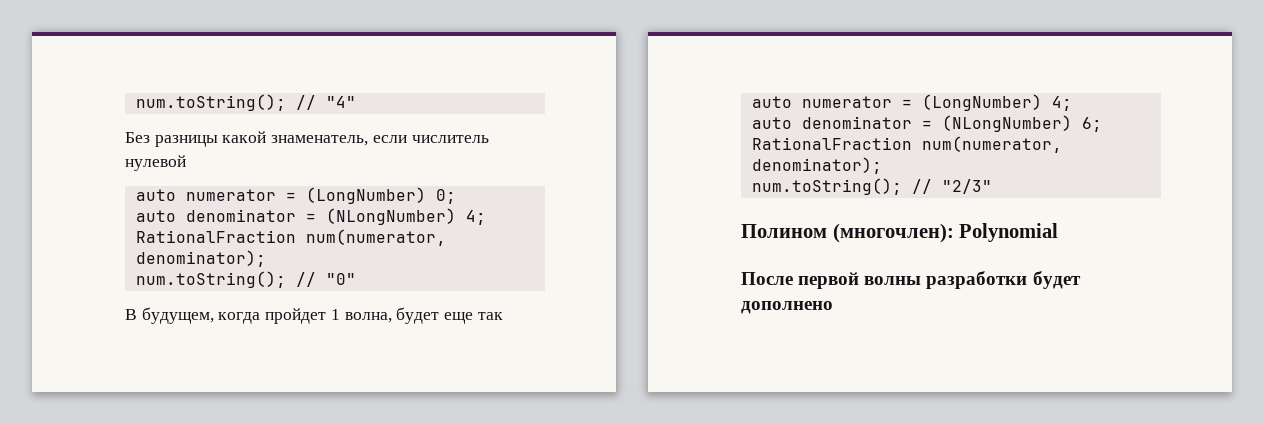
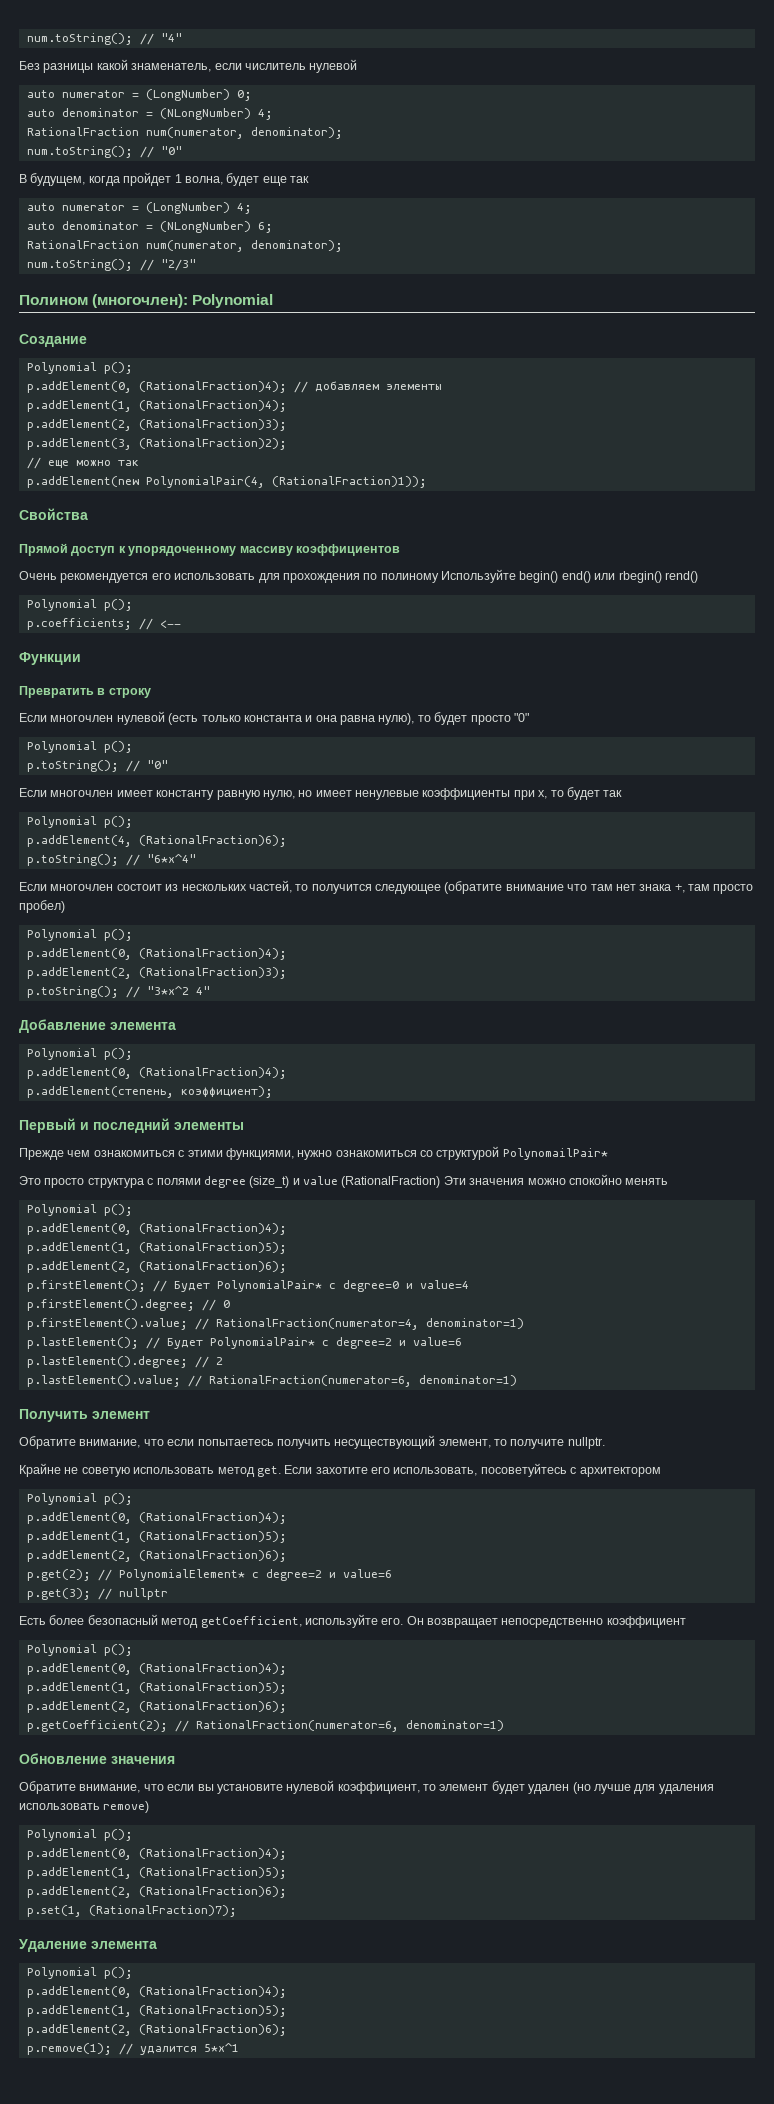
[741,271,1081,289] [741,301,833,314] После первой волны разработки будет дополнено -> [19,334,87,347] [26,362,133,374] [26,381,442,393] [26,400,287,412] [26,419,287,431] [26,438,287,450] [26,457,139,469] [26,476,427,488] [19,508,88,520] [19,543,400,556] [19,569,698,583] [26,599,133,611] [26,618,181,630] [19,652,81,665] [19,686,151,698] [19,711,529,725] [26,741,133,753] [26,760,168,772] [19,787,623,800] [26,816,133,828] [26,835,287,847] [26,854,196,866] [19,880,754,894] [19,900,65,913] [26,929,133,941] [26,948,287,960] [26,967,287,979] [26,986,210,998] [19,1019,176,1033] [26,1048,133,1060] [26,1067,287,1079] [26,1086,273,1098] [19,1118,244,1133] [19,1146,608,1160] [19,1174,669,1188] [26,1204,133,1216] [26,1223,287,1235] [26,1242,287,1254] [26,1261,287,1273] [26,1280,469,1292] [26,1299,230,1311] [26,1318,524,1330] [26,1337,462,1349] [26,1356,223,1368] [26,1375,517,1387] [19,1409,150,1422] [19,1435,605,1449] [19,1463,661,1477] [26,1493,133,1505] [26,1512,287,1524] [26,1531,287,1543] [26,1550,287,1562] [26,1569,392,1581] [26,1588,168,1600] [19,1614,686,1628] [26,1644,133,1656] [26,1663,287,1675] [26,1682,287,1694] [26,1701,287,1713] [26,1720,504,1732] [19,1753,175,1764] [19,1780,714,1794] [19,1801,150,1813] [26,1829,133,1841] [26,1848,287,1860] [26,1867,287,1879] [26,1886,287,1898] [26,1905,237,1917] [19,1939,157,1952] [26,1967,133,1979] [26,1986,287,1998] [26,2005,287,2017] [26,2024,287,2036] [26,2043,239,2055] Создание // Polynomial p(); // p.addElement(0, (RationalFraction)4); // добавляем элементы // p.addElement(1, (RationalFraction)4); // p.addElement(2, (RationalFraction)3); // p.addElement(3, (RationalFraction)2); // // еще можно так // p.addElement(new PolynomialPair(4, (RationalFraction)1)); // Свойства // Прямой доступ к упорядоченному массиву коэффициентов // Очень рекомендуется его использовать для прохождения по полиному Используйте begin() end() или rbegin() rend() // Polynomial p(); // p.coefficients; // <-- // Функции // Превратить в строку // Если многочлен нулевой (есть только константа и она равна нулю), то будет просто "0" // Polynomial p(); // p.toString(); // "0" // Если многочлен имеет константу равную нулю, но имеет ненулевые коэффициенты при x, то будет так // Polynomial p(); // p.addElement(4, (RationalFraction)6); // p.toString(); // "6*x^4" // Если многочлен состоит из нескольких частей, то получится следующее (обратите внимание что там нет знака +, там просто пробел) // Polynomial p(); // p.addElement(0, (RationalFraction)4); // p.addElement(2, (RationalFraction)3); // p.toString(); // "3*x^2 4" // Добавление элемента // Polynomial p(); // p.addElement(0, (RationalFraction)4); // p.addElement(степень, коэффициент); // Первый и последний элементы // Прежде чем ознакомиться с этими функциями, нужно ознакомиться со структурой PolynomailPair* // Это просто структура с полями degree (size_t) и value (RationalFraction) Эти значения можно спокойно менять // Polynomial p(); // p.addElement(0, (RationalFraction)4); // p.addElement(1, (RationalFraction)5); // p.addElement(2, (RationalFraction)6); // p.firstElement(); // Будет PolynomialPair* с degree=0 и value=4 // p.firstElement().degree; // 0 // p.firstElement().value; // RationalFraction(numerator=4, denominator=1) // p.lastElement(); // Будет PolynomialPair* с degree=2 и value=6 // p.lastElement().degree; // 2 // p.lastElement().value; // RationalFraction(numerator=6, denominator=1) // Получить элемент // Обратите внимание, что если попытаетесь получить несуществующий элемент, то получите nullptr. // Крайне не советую использовать метод get. Если захотите его использовать, посоветуйтесь с архитектором // Polynomial p(); // p.addElement(0, (RationalFraction)4); // p.addElement(1, (RationalFraction)5); // p.addElement(2, (RationalFraction)6); // p.get(2); // PolynomialElement* с degree=2 и value=6 // p.get(3); // nullptr // Есть более безопасный метод getCoefficient, используйте его. Он возвращает непосредственно коэффициент // Polynomial p(); // p.addElement(0, (RationalFraction)4); // p.addElement(1, (RationalFraction)5); // p.addElement(2, (RationalFraction)6); // p.getCoefficient(2); // RationalFraction(numerator=6, denominator=1) // Обновление значения // Обратите внимание, что если вы установите нулевой коэффициент, то элемент будет удален (но лучше для удаления использовать remove) // Polynomial p(); // p.addElement(0, (RationalFraction)4); // p.addElement(1, (RationalFraction)5); // p.addElement(2, (RationalFraction)6); // p.set(1, (RationalFraction)7); // Удаление элемента // Polynomial p(); // p.addElement(0, (RationalFraction)4); // p.addElement(1, (RationalFraction)5); // p.addElement(2, (RationalFraction)6); // p.remove(1); // удалится 5*x^1

